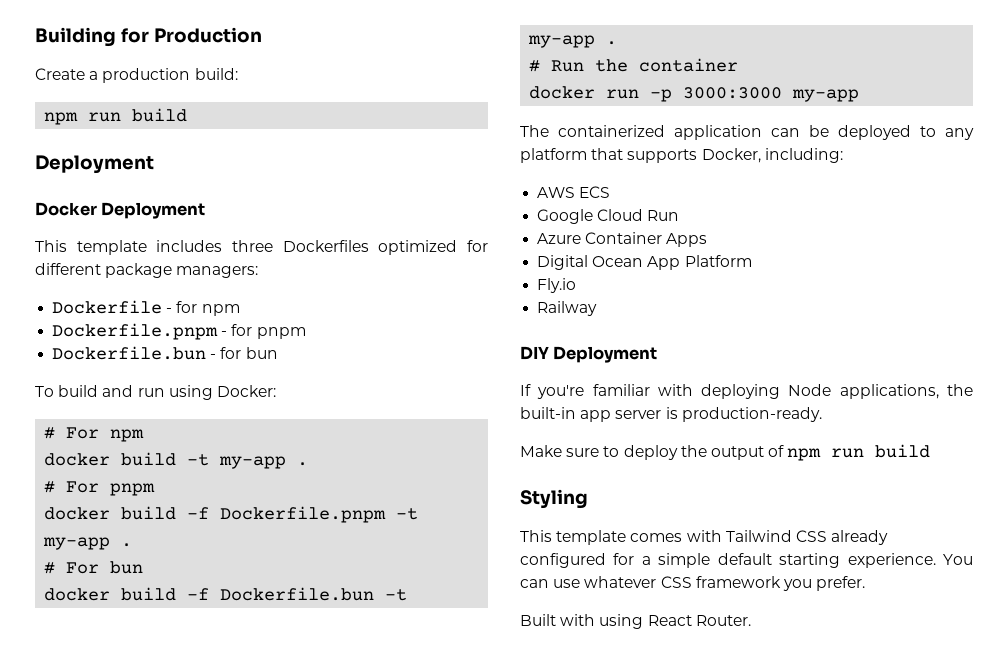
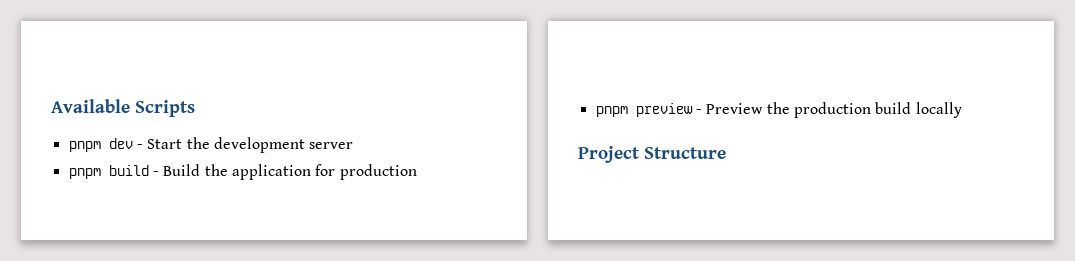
[35,27,262,47] [35,68,238,83] [44,108,188,125] [35,155,154,174] [35,202,206,219] [35,240,488,255] [35,263,259,278] [52,300,240,316] [52,323,306,340] [52,346,278,360] [35,385,276,400] [44,427,145,442] [44,452,309,469] [44,481,156,496] [44,506,419,523] [43,537,133,550] [44,561,144,574] [44,587,408,601] [528,35,618,48] [529,58,739,72] [529,86,860,102] [520,125,974,140] [520,148,843,163] [537,186,611,198] [537,209,680,224] [537,232,708,247] [537,255,752,270] [537,278,577,293] [537,301,598,316] [520,346,658,363] [520,384,973,399] [520,407,822,422] [520,444,931,461] [520,489,588,509] [520,530,889,545] [520,553,973,568] [520,576,866,591] [520,614,751,629] Building for Production // Create a production build: // npm run build // Deployment // Docker Deployment // This template includes three Dockerfiles optimized for different package managers: // Dockerfile - for npm // Dockerfile.pnpm - for pnpm // Dockerfile.bun - for bun // To build and run using Docker: // # For npm // docker build -t my-app . // # For pnpm // docker build -f Dockerfile.pnpm -t my-app . // # For bun // docker build -f Dockerfile.bun -t my-app . // # Run the container // docker run -p 3000:3000 my-app // The containerized application can be deployed to any platform that supports Docker, including: // AWS ECS // Google Cloud Run // Azure Container Apps // Digital Ocean App Platform // Fly.io // Railway // DIY Deployment // If you're familiar with deploying Node applications, the built-in app server is production-ready. // Make sure to deploy the output of npm run build // Styling // This template comes with Tailwind CSS already configured for a simple default starting experience. You can use whatever CSS framework you prefer. // Built with using React Router. -> [51,99,195,117] [68,137,354,153] [68,164,417,180] [595,102,962,118] [578,146,726,163] Available Scripts // pnpm dev - Start the development server // pnpm build - Build the application for production // pnpm preview - Preview the production build locally // Project Structure

